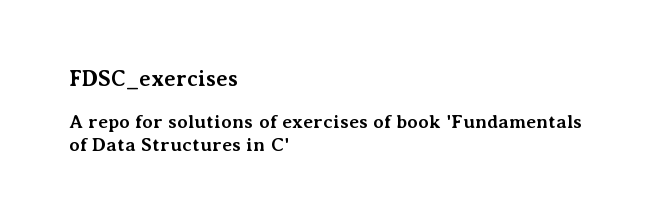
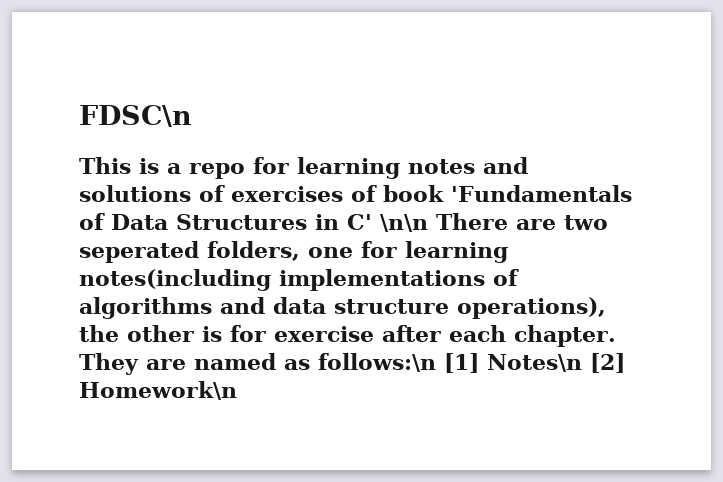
[69,70,238,90] [69,115,164,132] FDSC_exercises // A repo for -> [79,105,192,127] [79,157,528,179] FDSC\n // This is a repo for learning notes and
(289, 144) none -> [380,213,608,232] [79,241,508,263] [79,269,519,291] [79,297,606,319] [79,325,616,347] [79,353,625,375] [79,381,237,400] \n\n There are two seperated folders, one for learning notes(including implementations of algorithms and data structure operations), the other is for exercise after each chapter. They are named as follows:\n [1] Notes\n [2] Homework\n

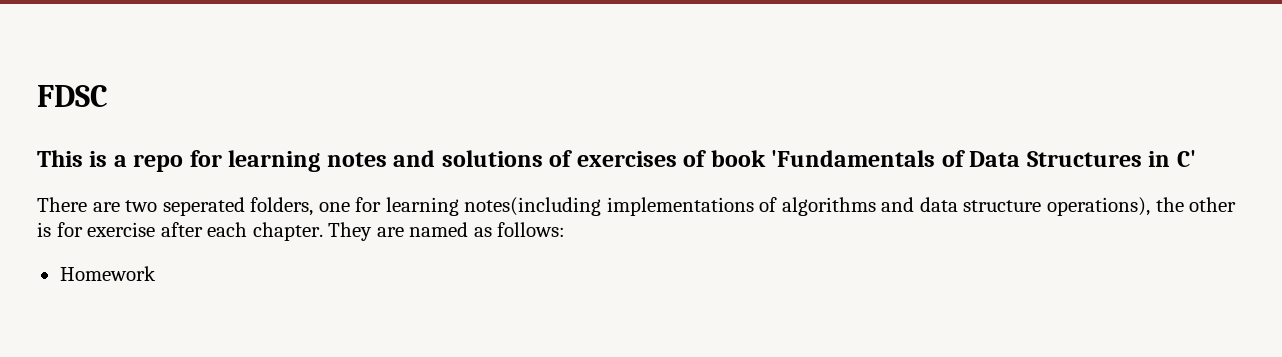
[79,105,192,127] FDSC\n -> [37,85,108,107] FDSC
[380,214,428,232] \n\n -> (1196, 158) //
[318,353,625,373] [79,381,237,400] follows:\n [1] Notes\n [2] Homework\n -> [497,222,566,237] [59,266,156,281] follows: // Homework

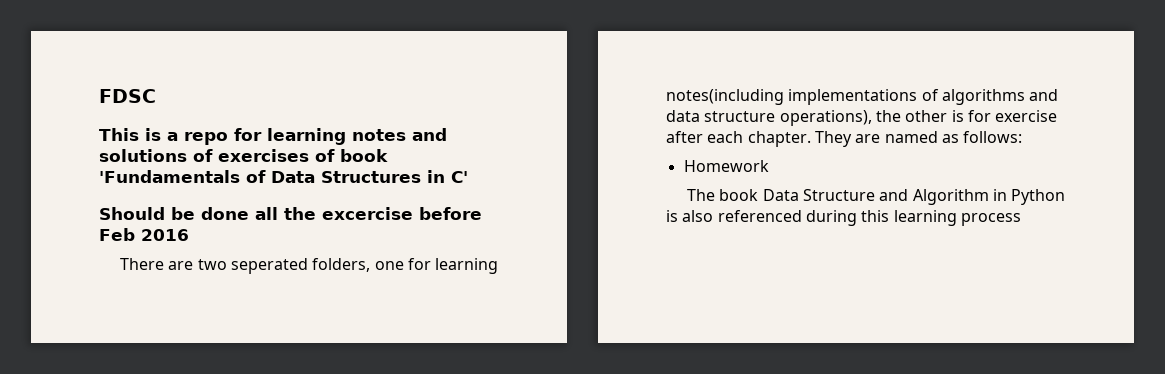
(1196, 158) none -> [99,207,482,220] [99,228,189,241] // Should be done all the excercise before Feb 2016
(156, 273) none -> [687,189,1066,205] [666,210,1021,226] // The book Data Structure and Algorithm in Python is also referenced during this learning process

